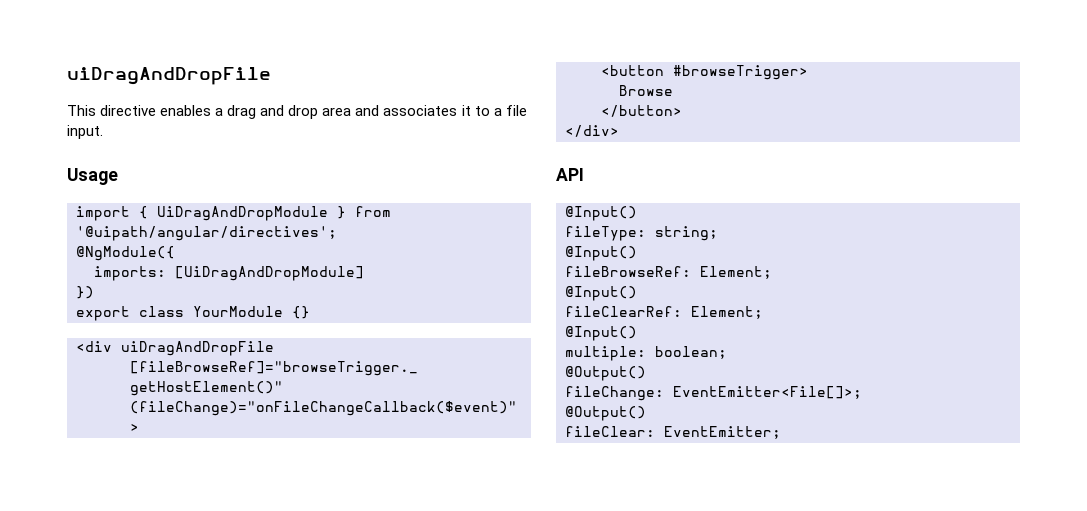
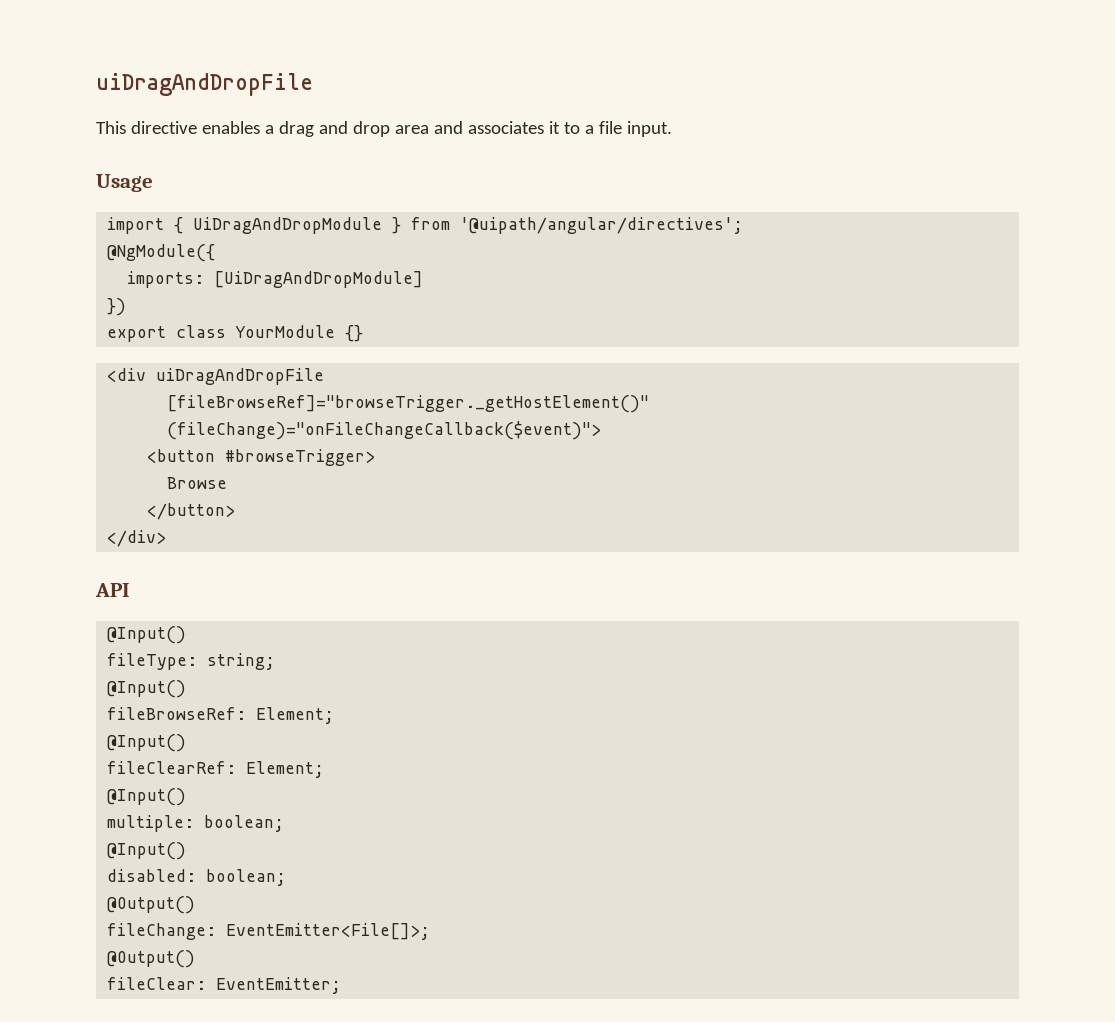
(727, 352) none -> [107,842,187,860] [107,869,287,886] // @Input() // disabled: boolean;

